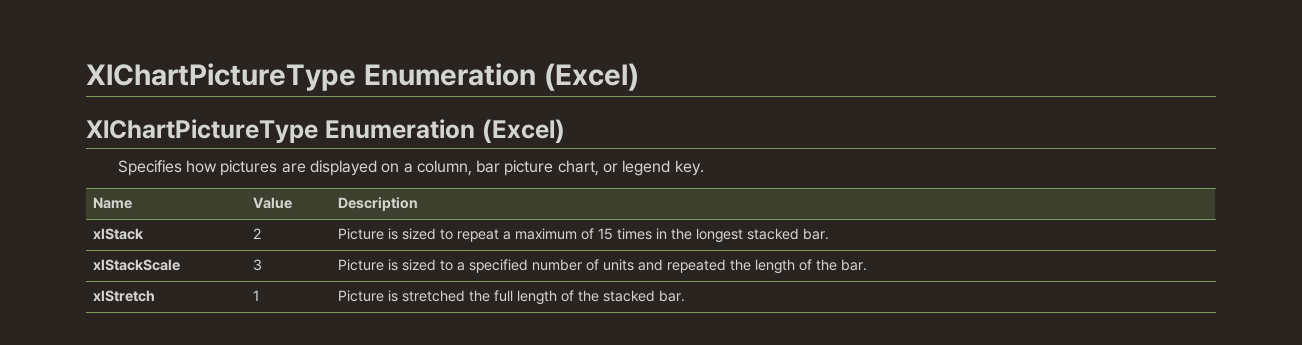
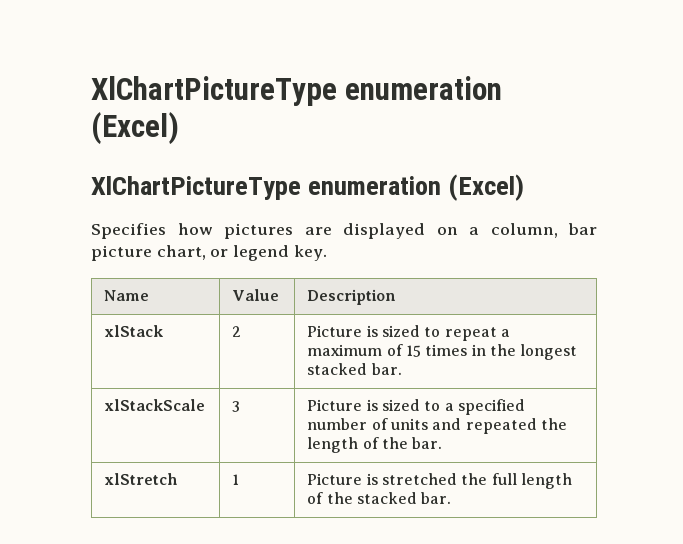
[86,63,536,91] XlChartPictureType Enumeration -> [91,76,503,106] XlChartPictureType enumeration
[324,119,475,139] Enumeration -> [308,176,442,195] enumeration

